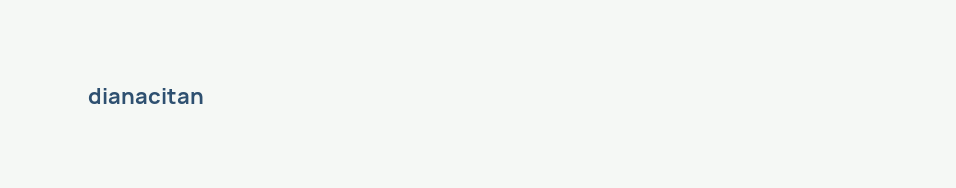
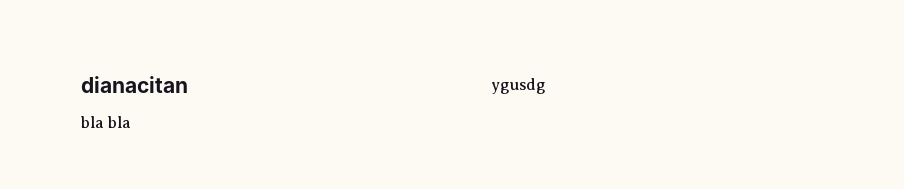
(204, 96) none -> [81,116,132,128] [491,78,546,94] // bla bla // ygusdg

